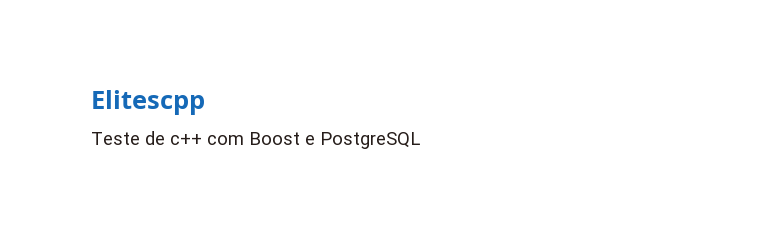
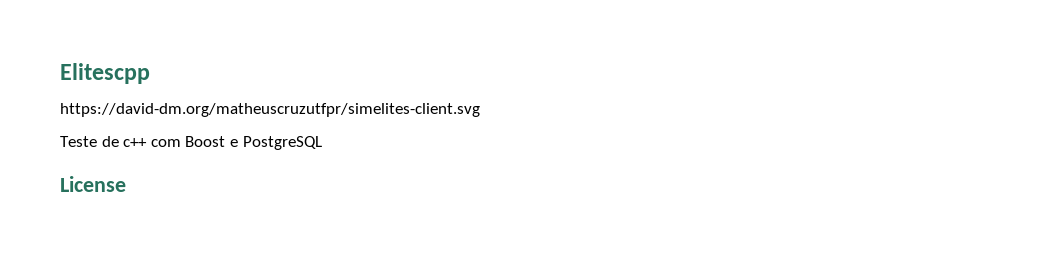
(205, 102) none -> [60,103,480,117] // https://david-dm.org/matheuscruzutfpr/simelites-client.svg
(420, 140) none -> [60,176,126,192] // License

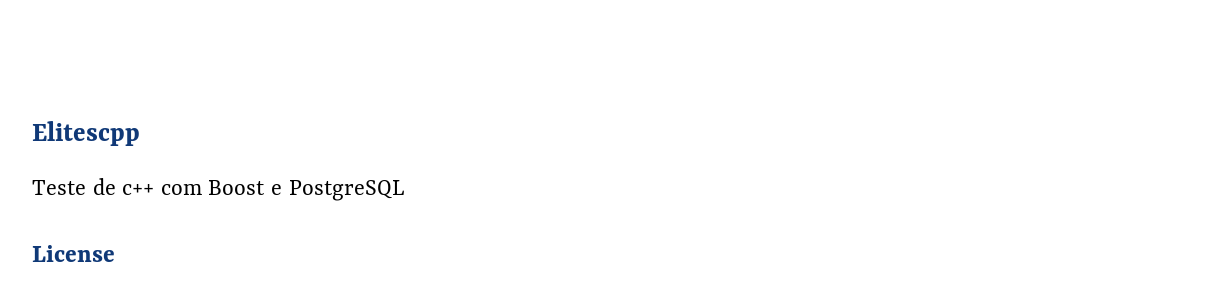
[60,103,480,117] // https://david-dm.org/matheuscruzutfpr/simelites-client.svg -> (140, 133) none

